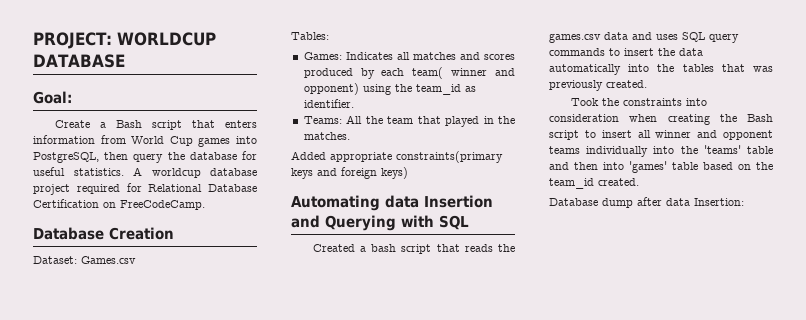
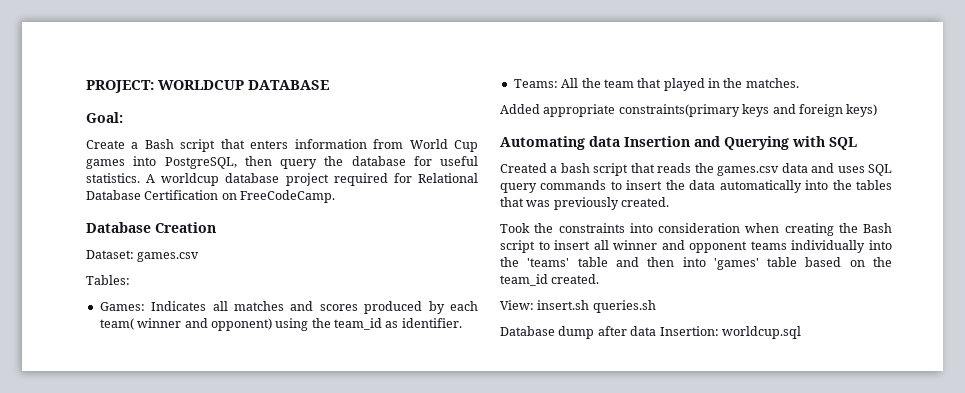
[81,256,136,264] Games.csv -> [137,252,200,262] games.csv
(639, 182) none -> [500,300,656,313] // View: insert.sh queries.sh
(744, 202) none -> [721,326,801,339] worldcup.sql

